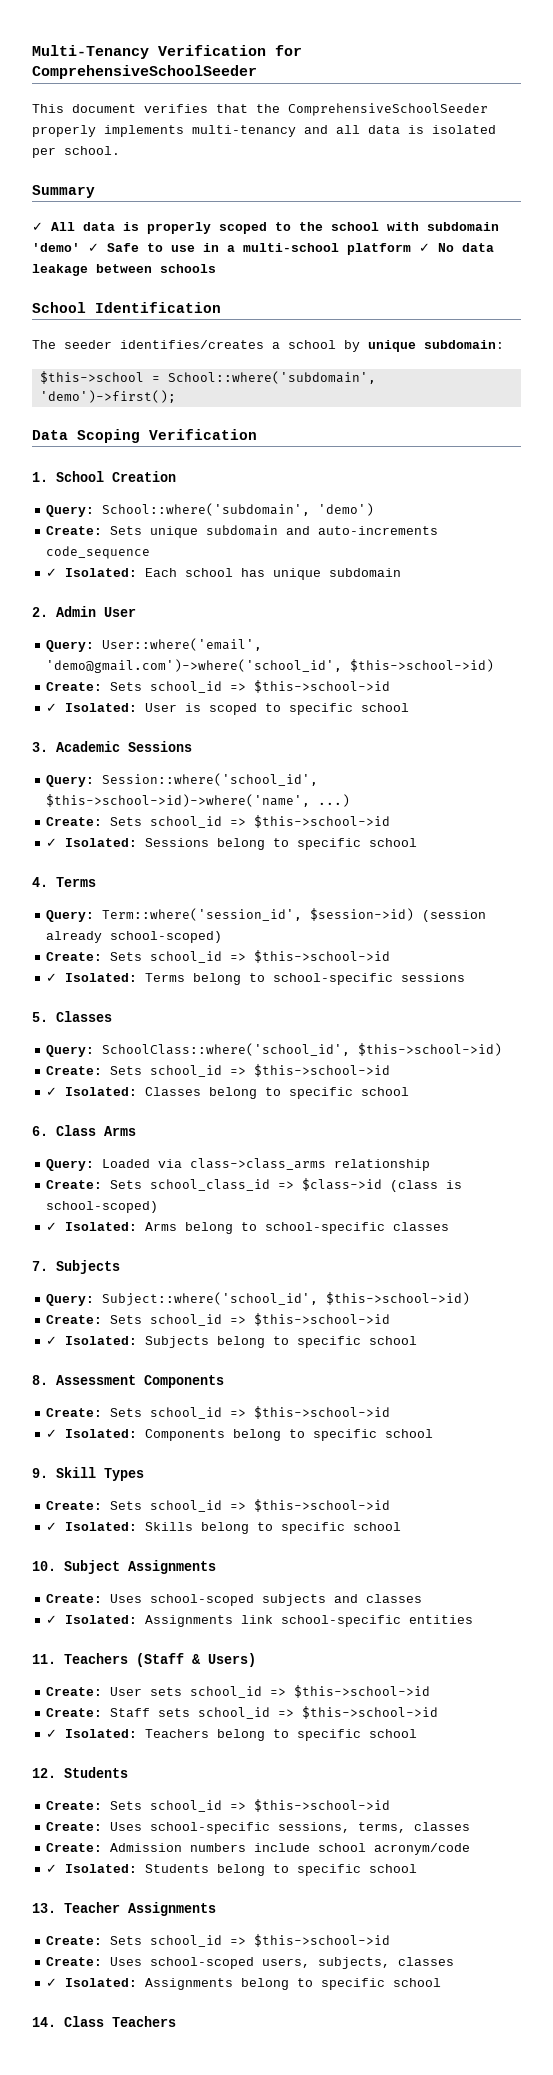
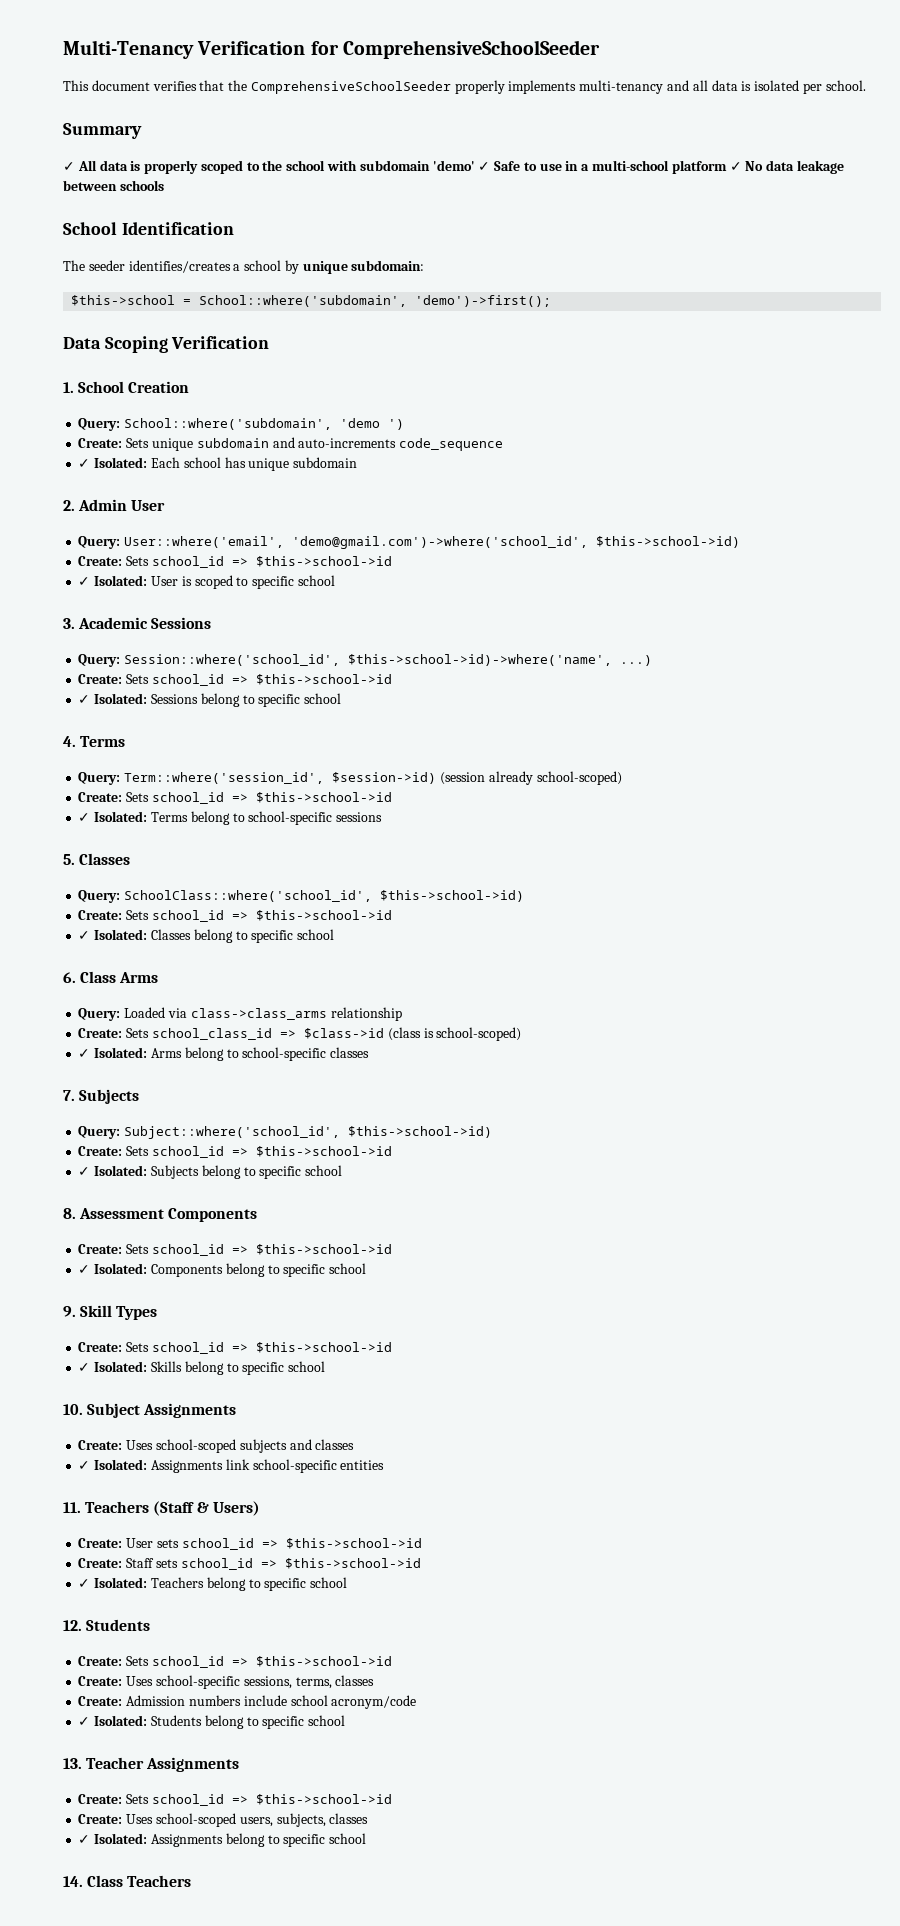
[318,503,375,516] 'demo') -> [340,418,405,430] 'demo ')

